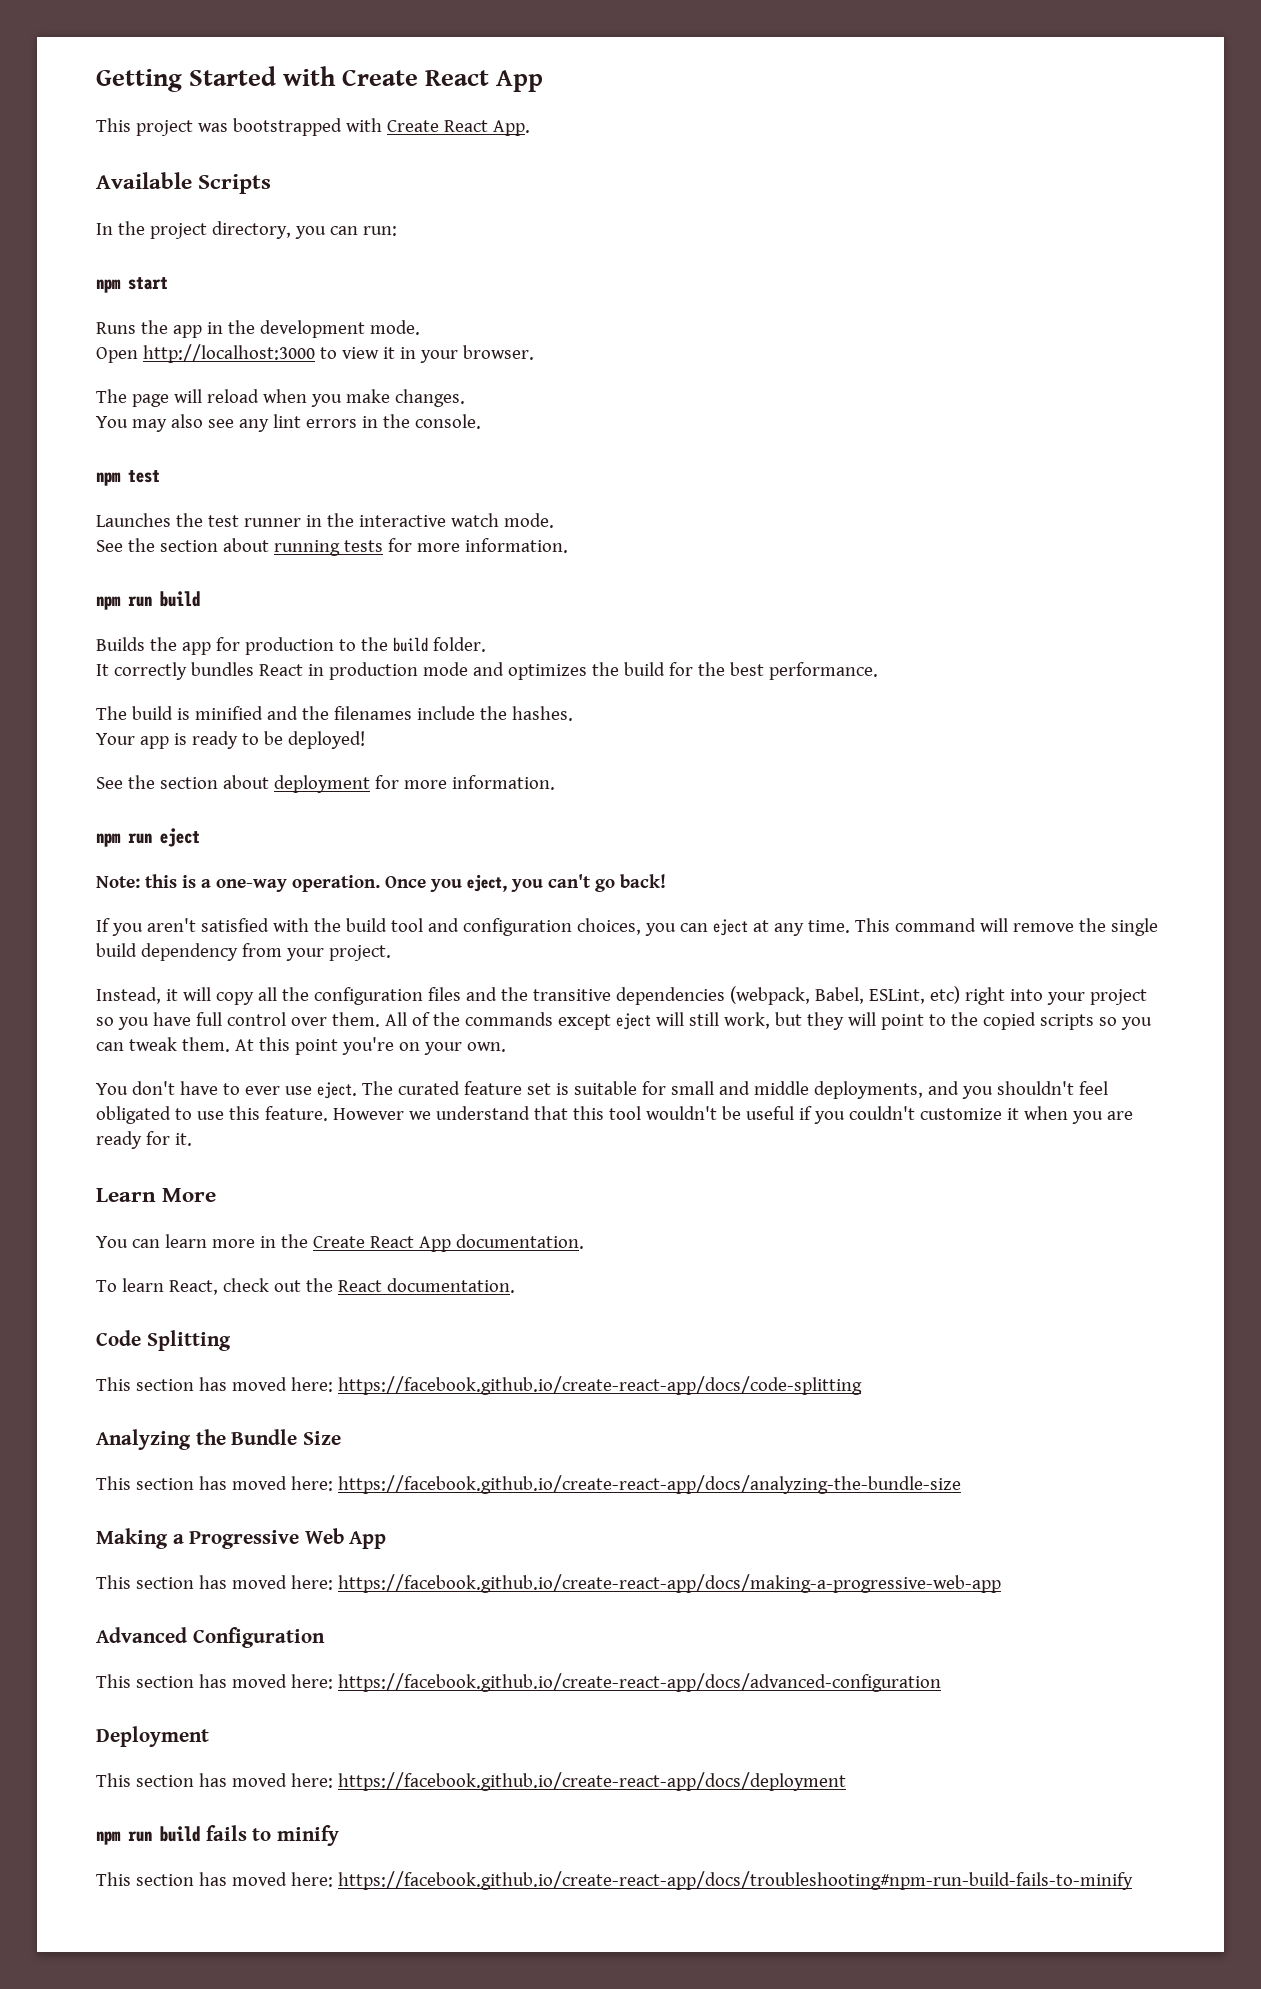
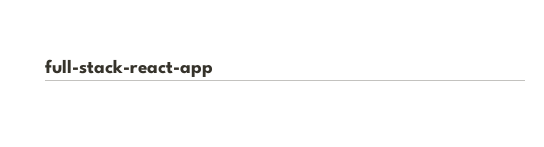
[96,66,544,92] [96,118,530,136] [96,172,272,194] [96,221,397,239] [96,277,168,293] [96,320,420,338] [96,344,534,363] [96,389,465,407] [96,414,481,432] [96,470,160,486] [96,513,554,528] [96,538,568,556] [96,591,200,610] [96,637,486,655] [96,662,878,680] [96,706,573,721] [96,731,365,749] [96,775,555,793] [96,828,200,847] [96,874,666,892] [96,918,1158,936] [96,943,391,961] [96,986,1147,1005] [96,1012,1152,1030] [96,1037,506,1055] [96,1081,1108,1099] [96,1106,1133,1124] [96,1131,192,1149] [96,1188,217,1202] [96,1234,584,1252] [96,1278,515,1295] [96,1330,231,1351] [96,1376,862,1395] [96,1429,341,1450] [96,1475,961,1494] [96,1528,387,1549] [96,1574,1001,1593] [96,1627,325,1648] [96,1673,941,1692] [96,1726,209,1747] [96,1772,846,1791] [96,1825,339,1846] [96,1871,1133,1890] Getting Started with Create React App // This project was bootstrapped with Create React App. // Available Scripts // In the project directory, you can run: // npm start // Runs the app in the development mode. // Open http://localhost:3000 to view it in your browser. // The page will reload when you make changes. // You may also see any lint errors in the console. // npm test // Launches the test runner in the interactive watch mode. // See the section about running tests for more information. // npm run build // Builds the app for production to the build folder. // It correctly bundles React in production mode and optimizes the build for the best performance. // The build is minified and the filenames include the hashes. // Your app is ready to be deployed! // See the section about deployment for more information. // npm run eject // Note: this is a one-way operation. Once you eject, you can't go back! // If you aren't satisfied with the build tool and configuration choices, you can eject at any time. This command will remove the single build dependency from your project. // Instead, it will copy all the configuration files and the transitive dependencies (webpack, Babel, ESLint, etc) right into your project so you have full control over them. All of the commands except eject will still work, but they will point to the copied scripts so you can tweak them. At this point you're on your own. // You don't have to ever use eject. The curated feature set is suitable for small and middle deployments, and you shouldn't feel obligated to use this feature. However we understand that this tool wouldn't be useful if you couldn't customize it when you are ready for it. // Learn More // You can learn more in the Create React App documentation. // To learn React, check out the React documentation. // Code Splitting // This section has moved here: https://facebook.github.io/create-react-app/docs/code-splitting // Analyzing the Bundle Size // This section has moved here: https://facebook.github.io/create-react-app/docs/analyzing-the-bundle-size // Making a Progressive Web App // This section has moved here: https://facebook.github.io/create-react-app/docs/making-a-progressive-web-app // Advanced Configuration // This section has moved here: https://facebook.github.io/create-react-app/docs/advanced-configuration // Deployment // This section has moved here: https://facebook.github.io/create-react-app/docs/deployment // npm run build fails to minify // This section has moved here: https://facebook.github.io/create-react-app/docs/troubleshooting#npm-run-build-fails-to-minify -> [45,59,213,77] full-stack-react-app

